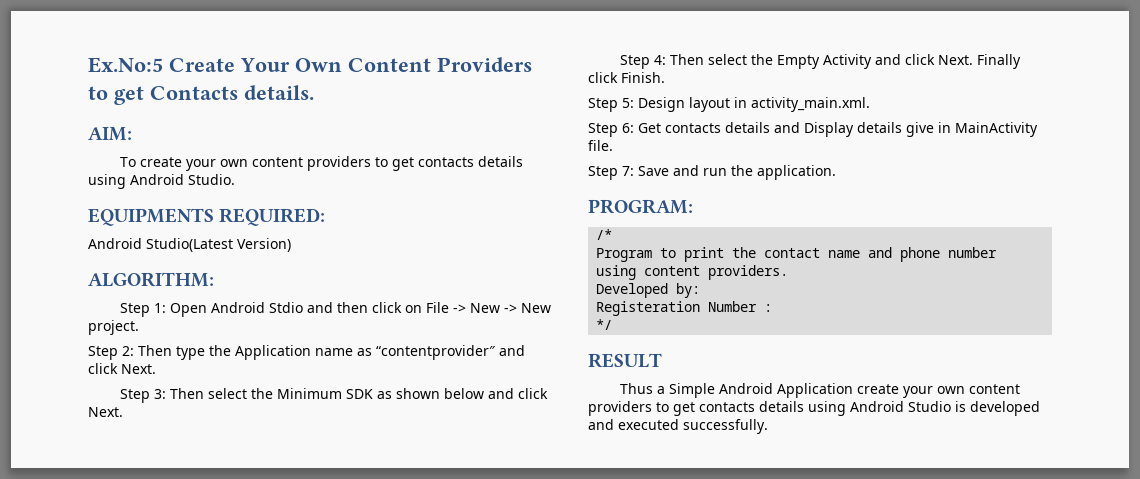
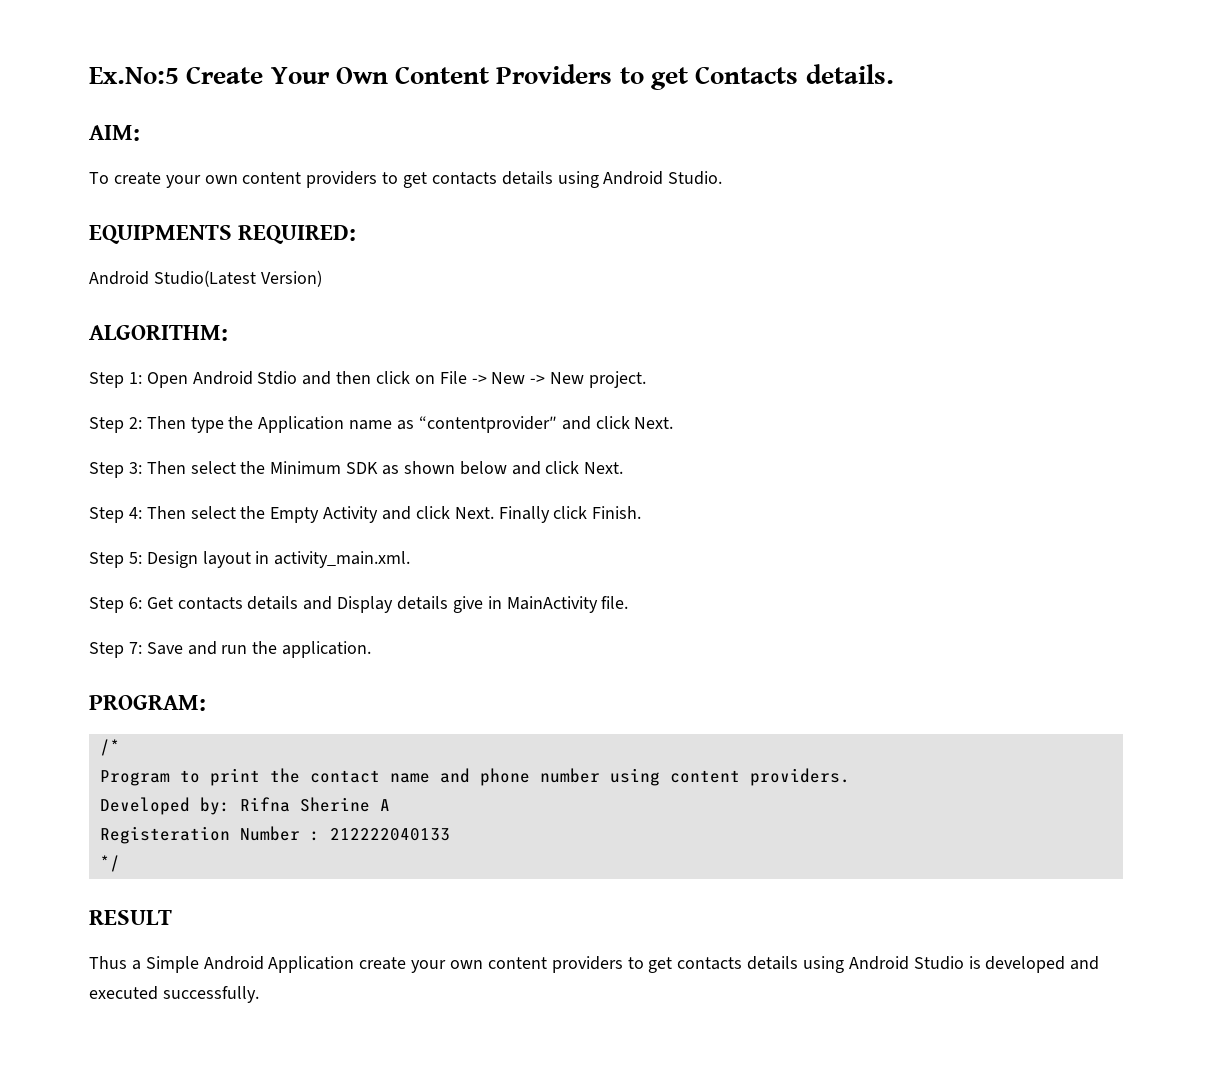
(701, 290) none -> [239,797,390,812] Rifna Sherine A
(773, 308) none -> [329,828,450,841] 212222040133

